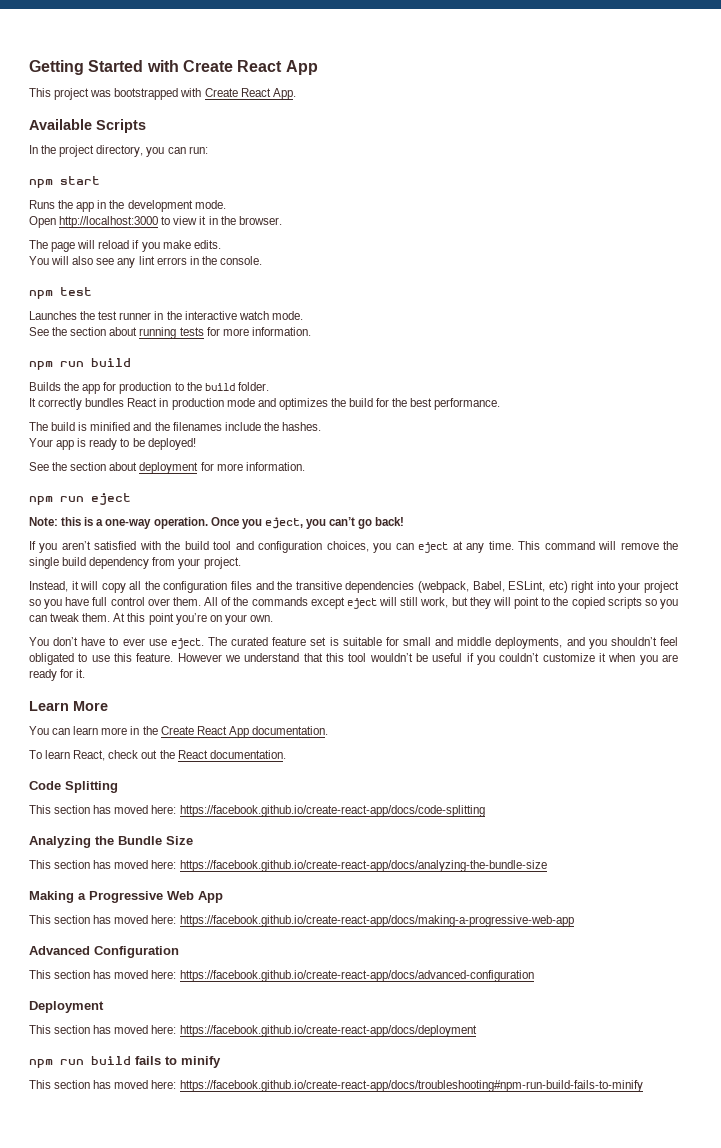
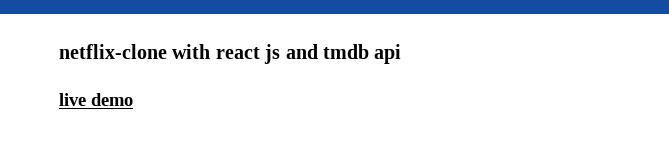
[29,60,318,75] [29,88,296,100] [29,119,146,133] [29,145,208,157] [29,176,100,188] [29,200,226,212] [29,216,282,228] [29,240,221,252] [29,256,262,268] [29,287,92,299] [29,311,303,320] [29,327,311,339] [29,358,131,370] [29,382,269,394] [29,398,501,410] [29,422,321,431] [29,438,196,450] [29,462,305,474] [29,493,131,505] [29,517,405,529] [29,541,679,553] [29,557,241,569] [29,581,679,593] [29,597,679,609] [29,613,273,625] [29,637,678,649] [29,653,678,665] [29,669,86,681] [29,701,108,711] [29,726,328,738] [29,750,286,761] [29,781,118,793] [29,805,485,817] [29,836,193,848] [29,860,547,872] [29,891,223,903] [29,915,574,927] [29,946,179,958] [29,970,534,982] [29,1001,104,1013] [29,1025,477,1037] [29,1056,221,1068] [29,1080,643,1092] Getting Started with Create React App // This project was bootstrapped with Create React App. // Available Scripts // In the project directory, you can run: // npm start // Runs the app in the development mode. // Open http://localhost:3000 to view it in the browser. // The page will reload if you make edits. // You will also see any lint errors in the console. // npm test // Launches the test runner in the interactive watch mode. // See the section about running tests for more information. // npm run build // Builds the app for production to the build folder. // It correctly bundles React in production mode and optimizes the build for the best performance. // The build is minified and the filenames include the hashes. // Your app is ready to be deployed! // See the section about deployment for more information. // npm run eject // Note: this is a one-way operation. Once you eject, you can’t go back! // If you aren’t satisfied with the build tool and configuration choices, you can eject at any time. This command will remove the single build dependency from your project. // Instead, it will copy all the configuration files and the transitive dependencies (webpack, Babel, ESLint, etc) right into your project so you have full control over them. All of the commands except eject will still work, but they will point to the copied scripts so you can tweak them. At this point you’re on your own. // You don’t have to ever use eject. The curated feature set is suitable for small and middle deployments, and you shouldn’t feel obligated to use this feature. However we understand that this tool wouldn’t be useful if you couldn’t customize it when you are ready for it. // Learn More // You can learn more in the Create React App documentation. // To learn React, check out the React documentation. // Code Splitting // This section has moved here: https://facebook.github.io/create-react-app/docs/code-splitting // Analyzing the Bundle Size // This section has moved here: https://facebook.github.io/create-react-app/docs/analyzing-the-bundle-size // Making a Progressive Web App // This section has moved here: https://facebook.github.io/create-react-app/docs/making-a-progressive-web-app // Advanced Configuration // This section has moved here: https://facebook.github.io/create-react-app/docs/advanced-configuration // Deployment // This section has moved here: https://facebook.github.io/create-react-app/docs/deployment // npm run build fails to minify // This section has moved here: https://facebook.github.io/create-react-app/docs/troubleshooting#npm-run-build-fails-to-minify -> [59,44,402,64] [59,93,133,106] netflix-clone with react js and tmdb api // live demo

